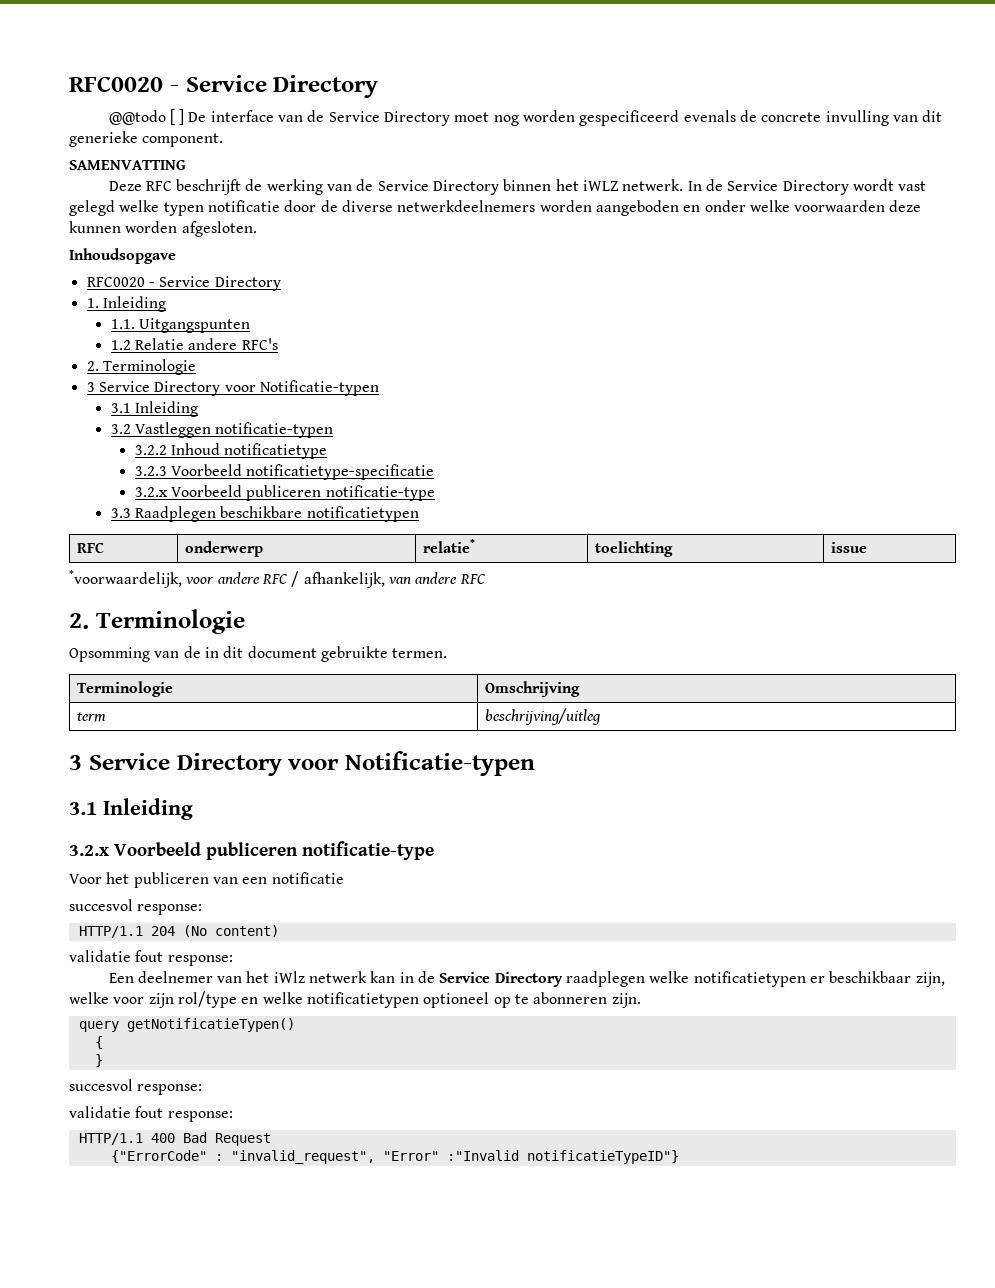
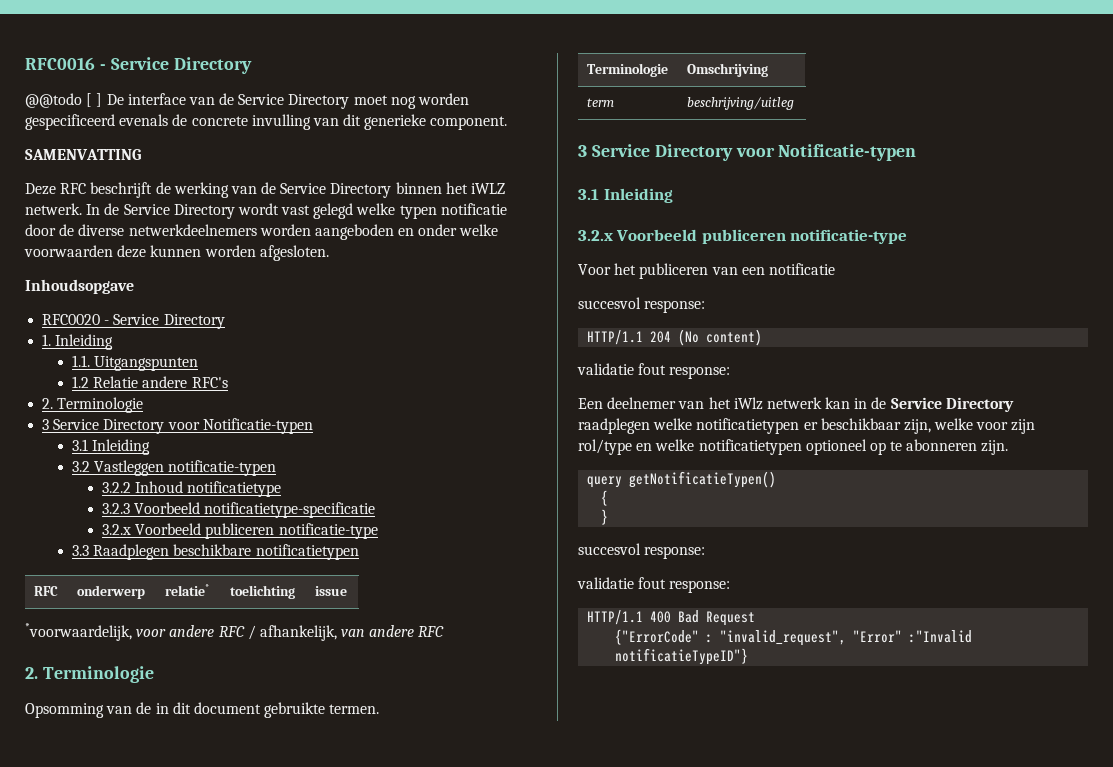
[69,76,163,92] RFC0020 -> [25,57,95,70] RFC0016

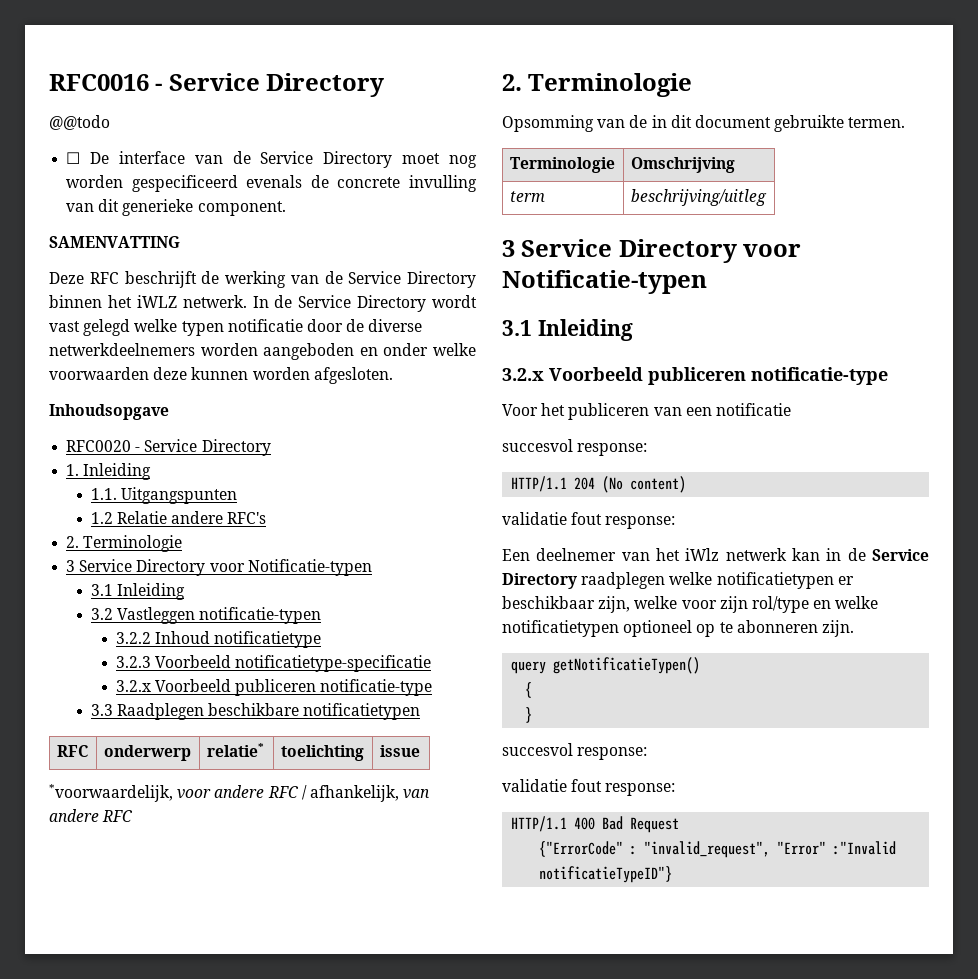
[86,93,103,107] [ ] -> [66,152,81,164] // ☐

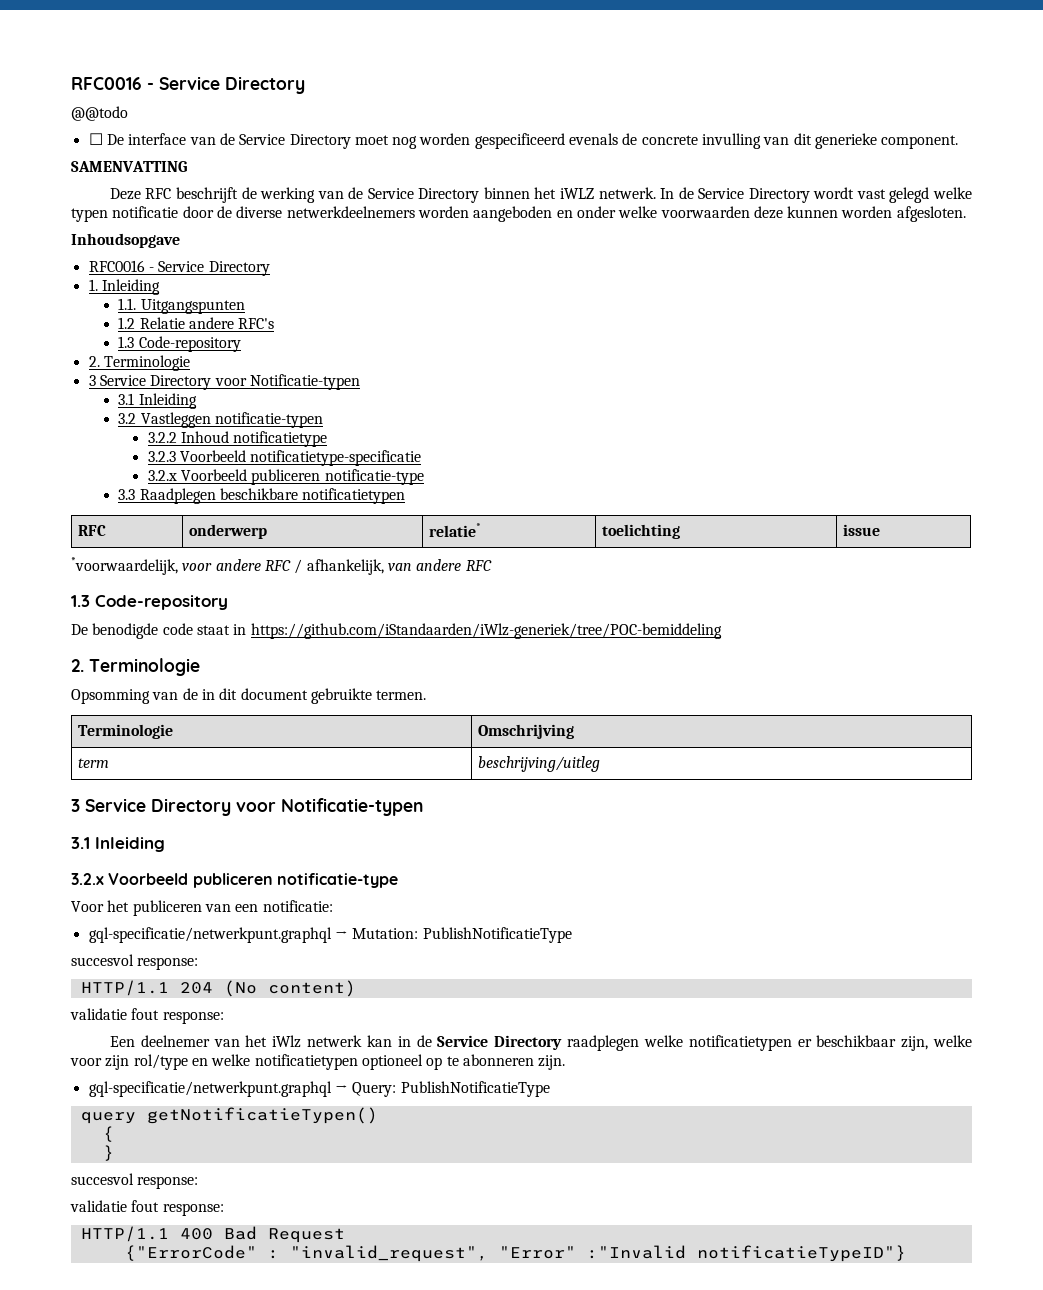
[66,440,132,452] RFC0020 -> [88,260,145,272] RFC0016
(267, 518) none -> [118,336,241,352] // 1.3 Code-repository
(134, 816) none -> [71,595,228,610] [71,623,722,639] // 1.3 Code-repository // De benodigde code staat in https://github.com/iStandaarden/iWlz-generiek/tree/POC-bemiddeling
[715,403,791,416] notificatie -> [262,900,333,912] [88,927,572,943] notificatie: // gql-specificatie/netwerkpunt.graphql → Mutation: PublishNotificatieType
(854, 628) none -> [88,1081,550,1097] // gql-specificatie/netwerkpunt.graphql → Query: PublishNotificatieType

